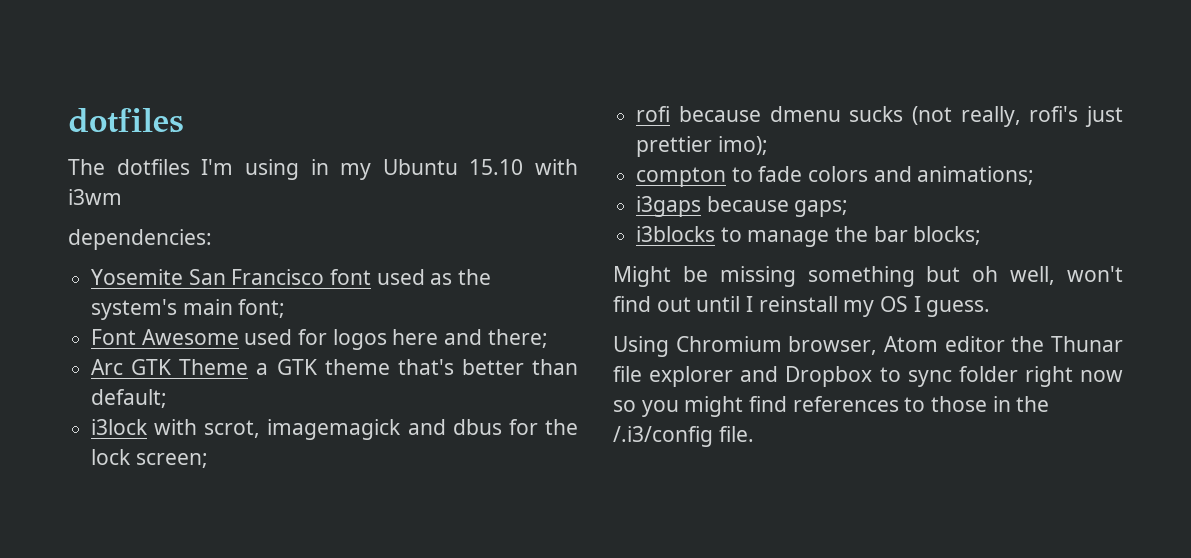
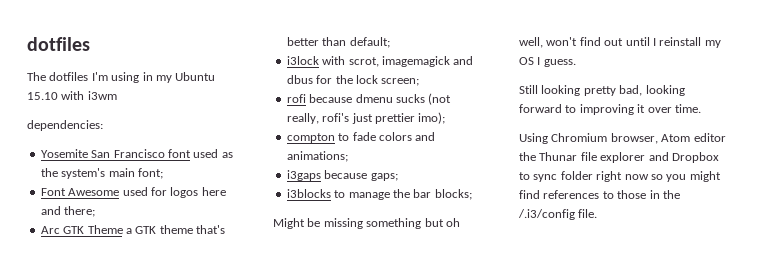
(991, 308) none -> [519,85,685,96] [519,104,701,115] // Still looking pretty bad, looking forward to improving it over time.

